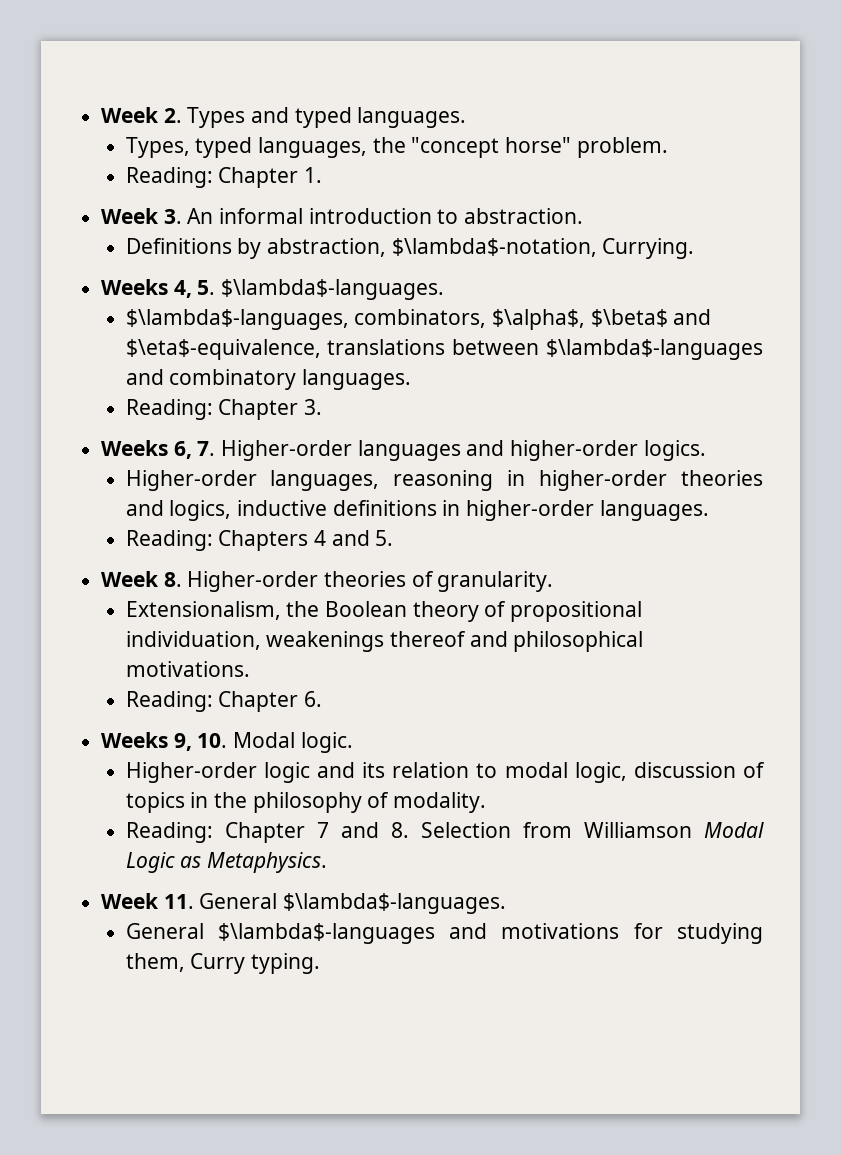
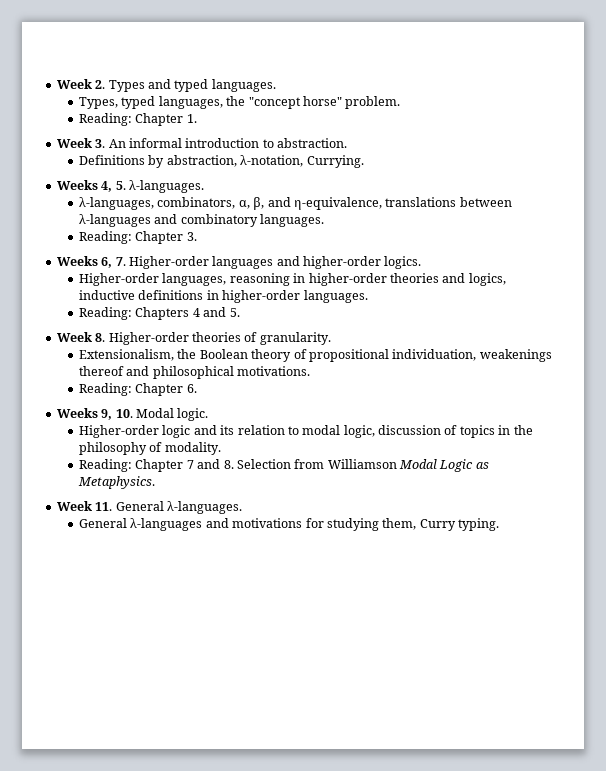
[391,238,597,257] $\lambda$-notation, -> [240,155,304,167] λ-notation,
[221,279,445,300] [125,309,712,330] [125,339,321,360] $\lambda$-languages. // $\lambda$-languages, combinators, $\alpha$, $\beta$ and $\eta$-equivalence, -> [128,180,204,193] [78,197,382,210] λ-languages. // λ-languages, combinators, α, β, and η-equivalence,
[546,339,763,360] $\lambda$-languages -> [78,214,151,227] λ-languages
[283,893,507,914] [125,923,435,944] $\lambda$-languages. // General $\lambda$-languages -> [166,501,242,514] [78,518,203,531] λ-languages. // General λ-languages

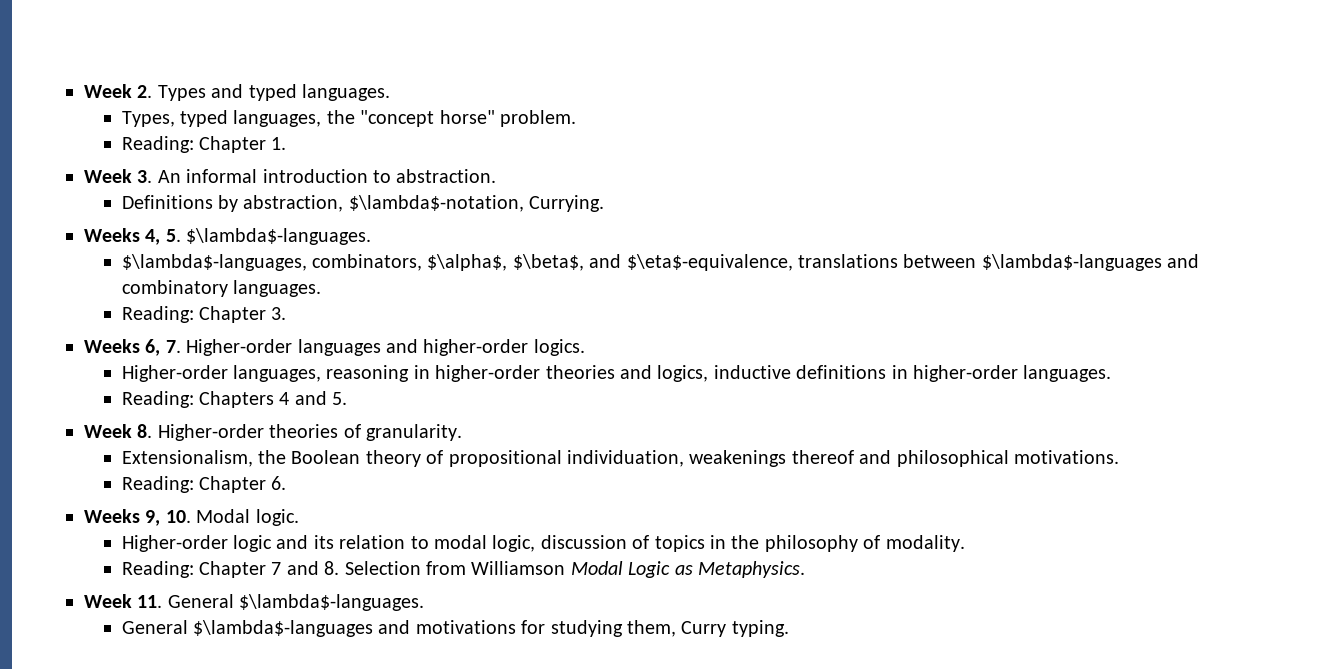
[240,155,304,167] λ-notation, -> [348,195,524,212] $\lambda$-notation,
[128,180,204,193] [78,197,382,210] λ-languages. // λ-languages, combinators, α, β, and η-equivalence, -> [186,228,372,245] [121,254,793,271] $\lambda$-languages. // $\lambda$-languages, combinators, $\alpha$, $\beta$, and $\eta$-equivalence,
[78,214,151,227] λ-languages -> [981,254,1162,271] $\lambda$-languages
[166,501,242,514] [78,518,203,531] λ-languages. // General λ-languages -> [239,594,425,611] [121,620,373,637] $\lambda$-languages. // General $\lambda$-languages

